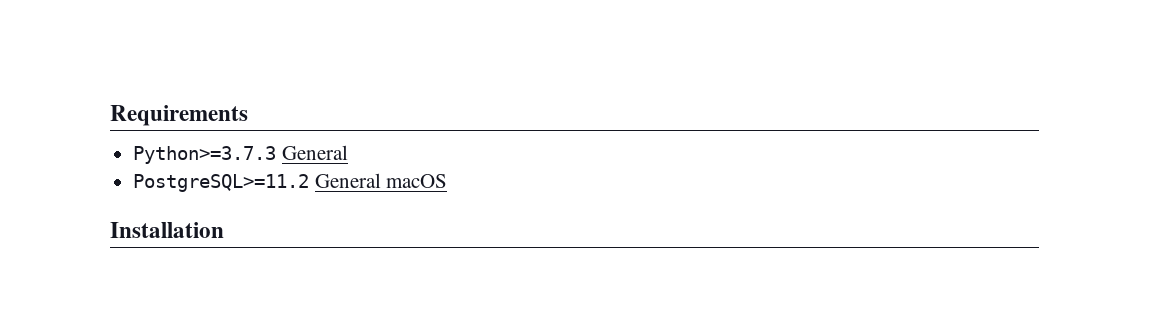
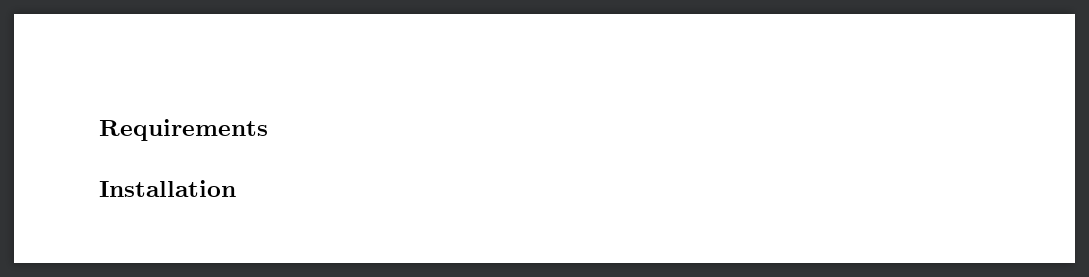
[133,145,348,164] [133,173,448,192] // Python>=3.7.3 General // PostgreSQL>=11.2 General macOS -> (268, 130) none

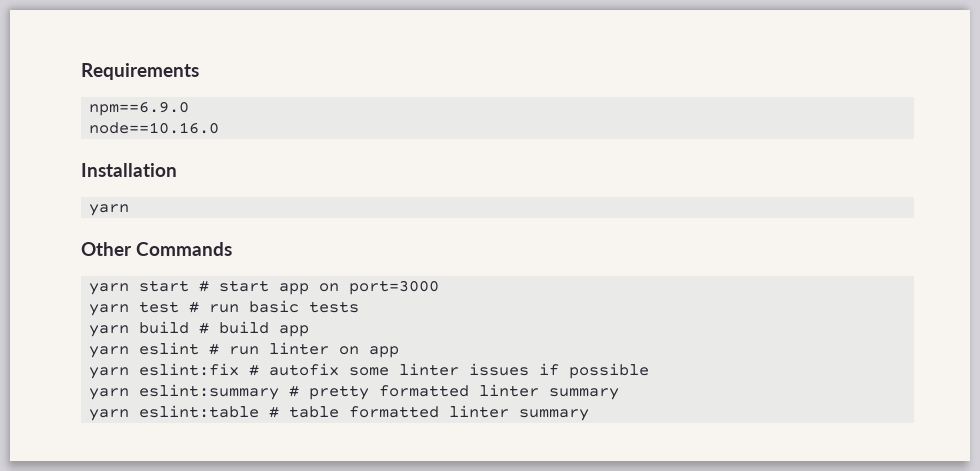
(268, 130) none -> [89,101,190,116] [89,122,220,134] // npm==6.9.0 // node==10.16.0
(236, 188) none -> [89,204,130,216] [81,242,233,256] [89,280,440,295] [89,300,360,316] [89,321,310,337] [89,342,400,358] [89,363,650,379] [89,384,620,400] [89,405,590,421] // yarn // Other Commands // yarn start # start app on port=3000 // yarn test # run basic tests // yarn build # build app // yarn eslint # run linter on app // yarn eslint:fix # autofix some linter issues if possible // yarn eslint:summary # pretty formatted linter summary // yarn eslint:table # table formatted linter summary

